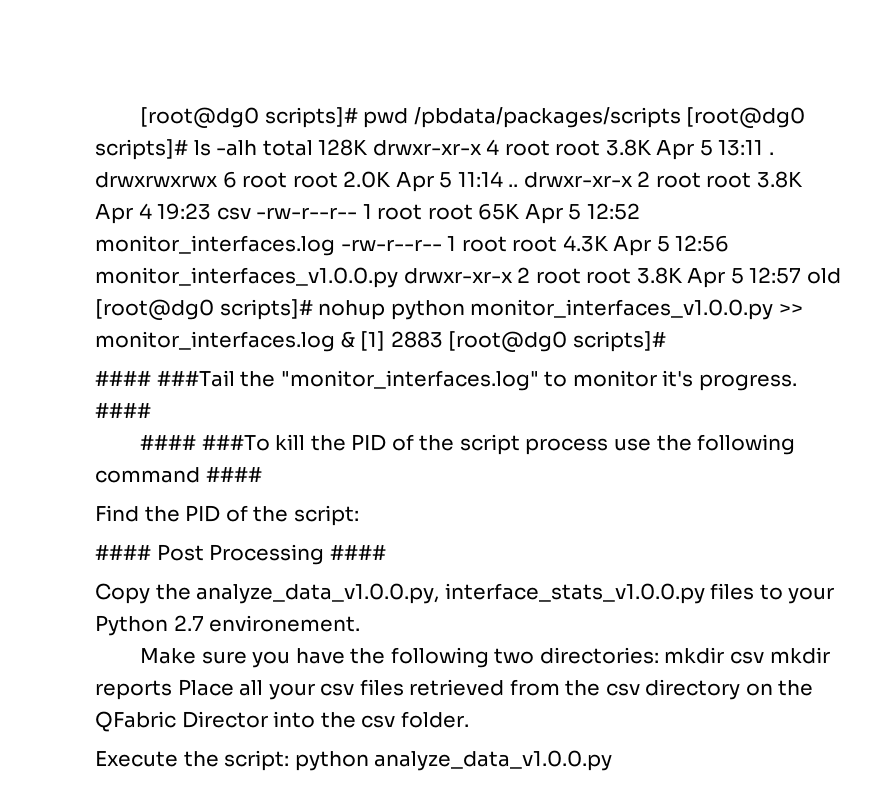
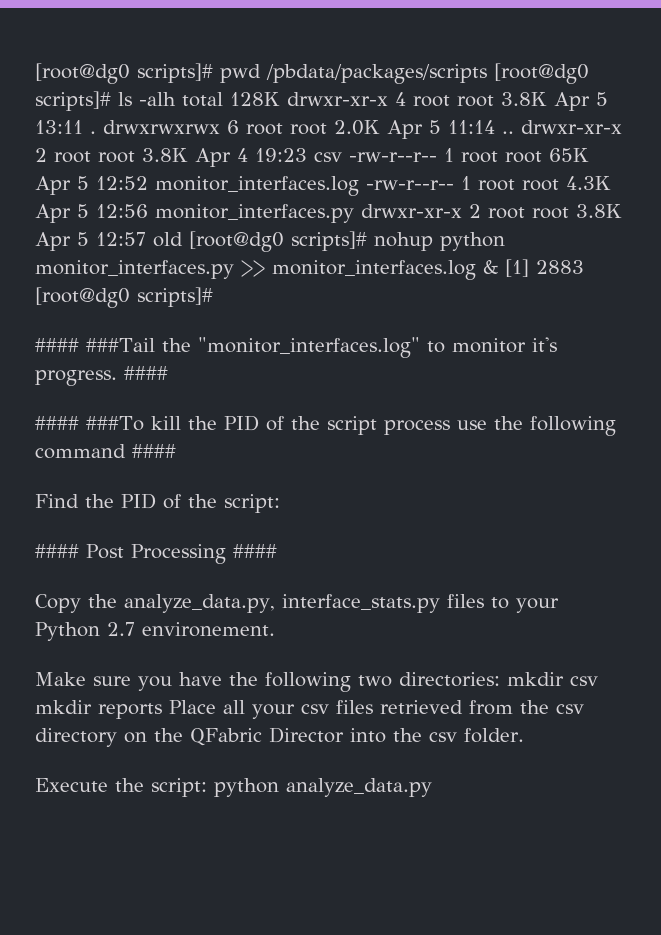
[95,267,398,288] monitor_interfaces_v1.0.0.py -> [155,204,354,223] monitor_interfaces.py
[470,299,774,320] monitor_interfaces_v1.0.0.py -> [35,260,234,279] monitor_interfaces.py
[196,583,705,604] analyze_data_v1.0.0.py, interface_stats_v1.0.0.py -> [124,594,440,613] analyze_data.py, interface_stats.py
[374,750,613,771] analyze_data_v1.0.0.py -> [286,778,432,797] analyze_data.py

